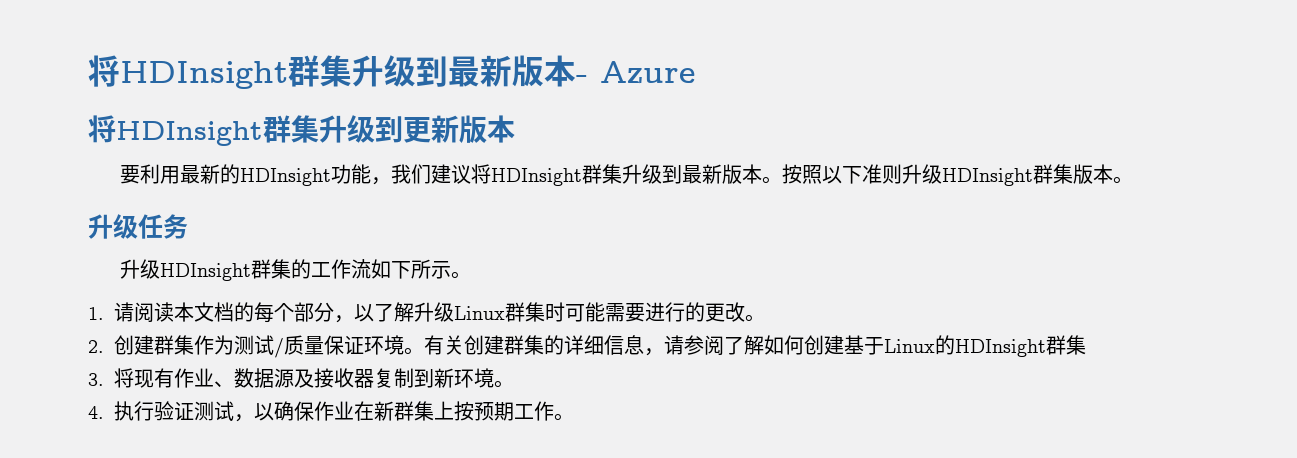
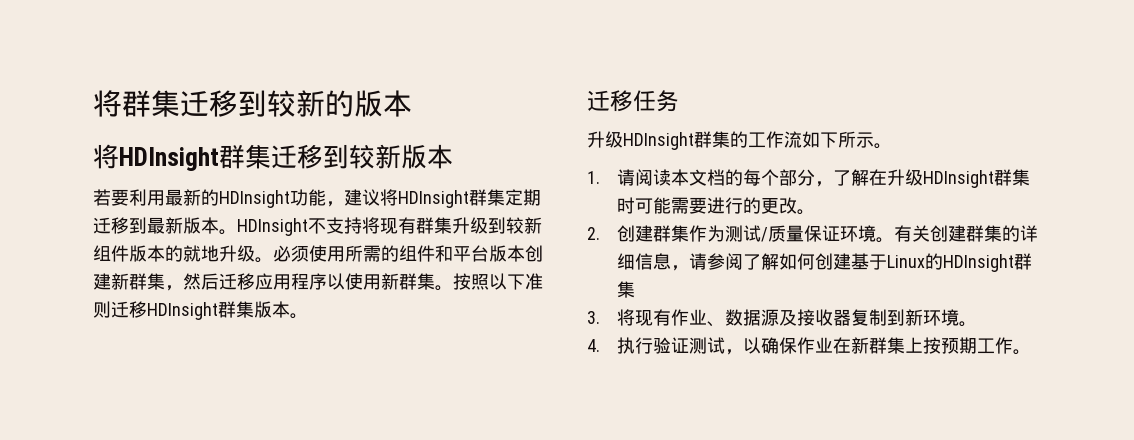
[88,55,695,89] [88,115,431,146] 将HDInsight群集升级到最新版本- Azure // 将HDInsight群集升级到更 -> [93,90,412,117] [93,144,375,171] 将群集迁移到较新的版本 // 将HDInsight群集迁移到较
(515, 129) none -> [93,189,111,206] 若
[391,164,432,184] 我们 -> (344, 204) none
[622,164,663,184] 升级 -> [505,189,541,206] [93,217,129,234] 定期迁移
(783, 180) none -> [237,217,542,236] [93,245,543,263] [93,273,453,291] HDInsight不支持将现有群集升级到较新组件版本的就地升级。必须使用所需的组件和平台版本创建新群集，然后迁移应用程序以使用新群集。
[902,164,943,184] 升级 -> [111,301,147,318] 迁移
[88,214,138,239] 升级 -> [587,90,633,112] 迁移
[354,302,505,322] 以了解升级Linux -> [832,169,994,188] 了解在升级HDInsight

